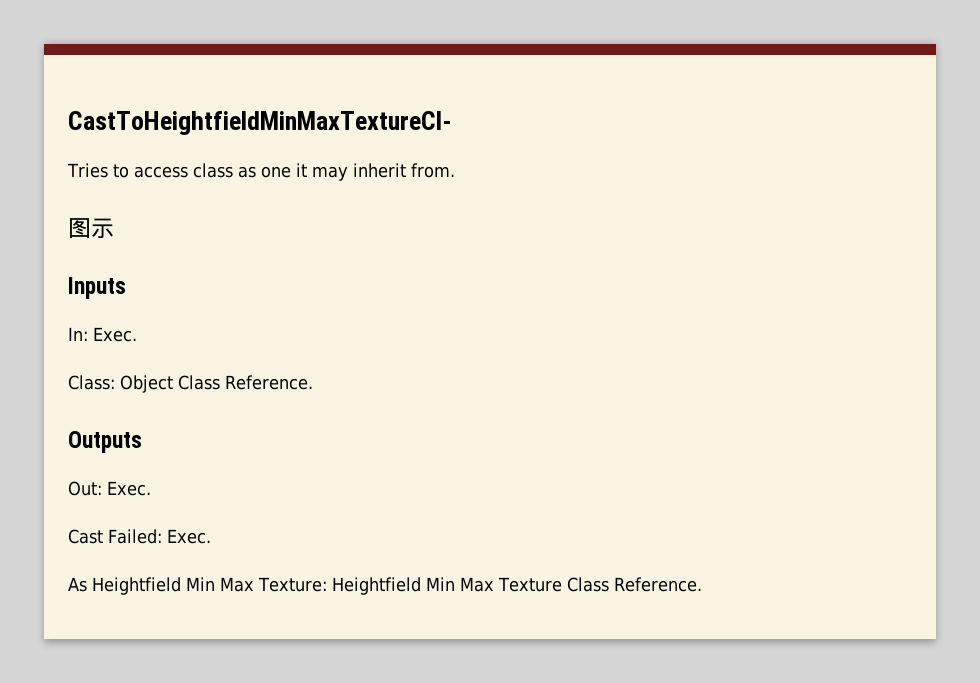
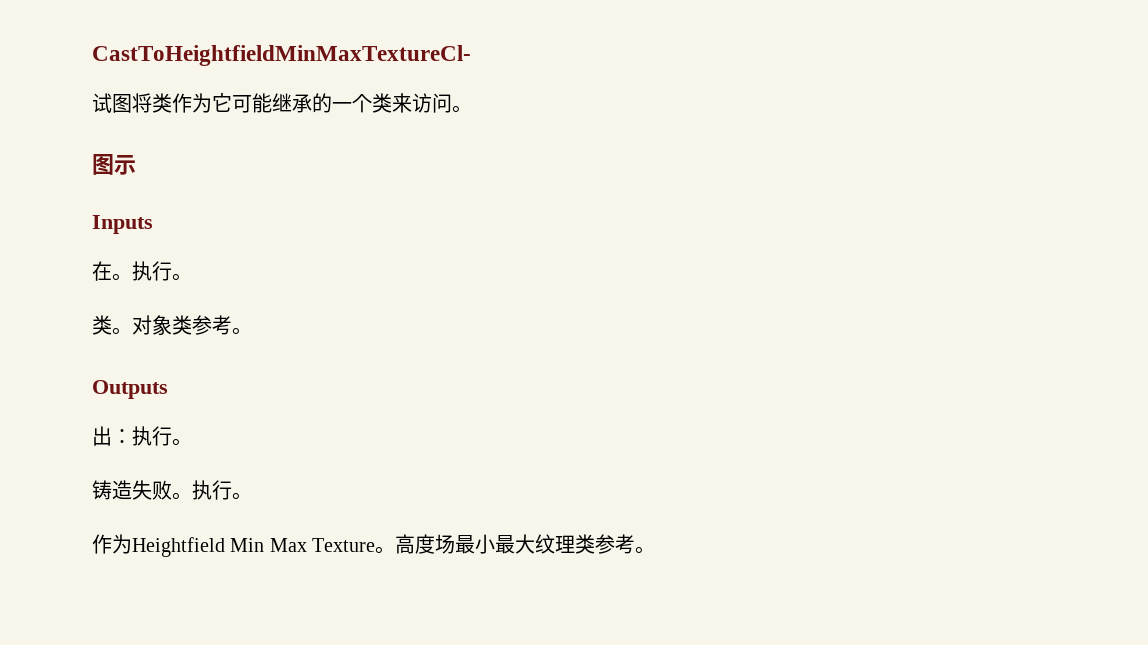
[67,163,455,181] [68,218,114,239] [68,277,126,299] [68,327,137,342] [68,375,313,393] [68,431,142,453] [68,481,151,496] [68,529,211,544] [68,577,702,595] Tries to access class as one it may inherit from. // 图示 // Inputs // In: Exec. // Class: Object Class Reference. // Outputs // Out: Exec. // Cast Failed: Exec. // As Heightfield Min Max Texture: Heightfield Min Max Texture Class Reference. -> [92,93,472,113] [92,154,136,175] [92,215,153,234] [92,261,192,281] [92,315,252,335] [92,380,168,399] [92,426,192,446] [92,480,252,500] [92,534,656,557] 试图将类作为它可能继承的一个类来访问。 // 图示 // Inputs // 在。执行。 // 类。对象类参考。 // Outputs // 出：执行。 // 铸造失败。执行。 // 作为Heightfield Min Max Texture。高度场最小最大纹理类参考。

